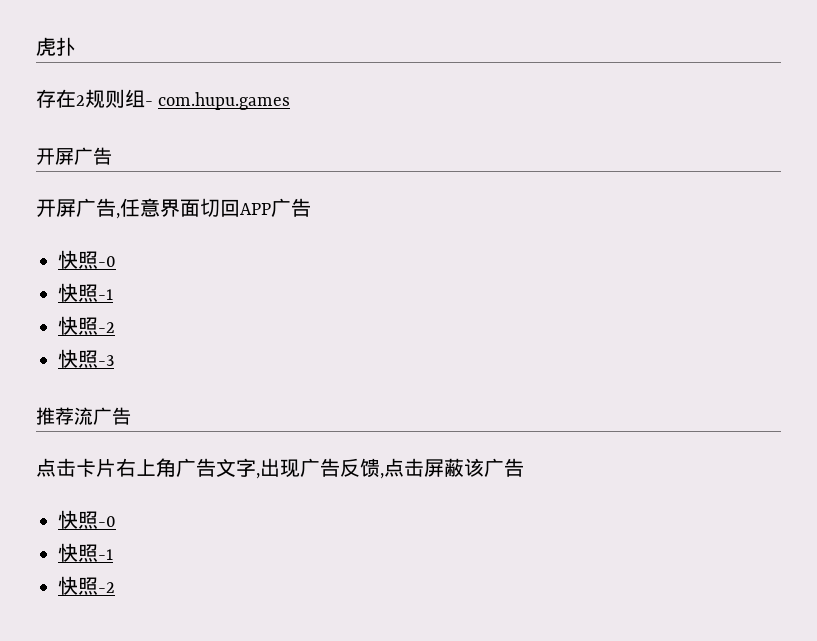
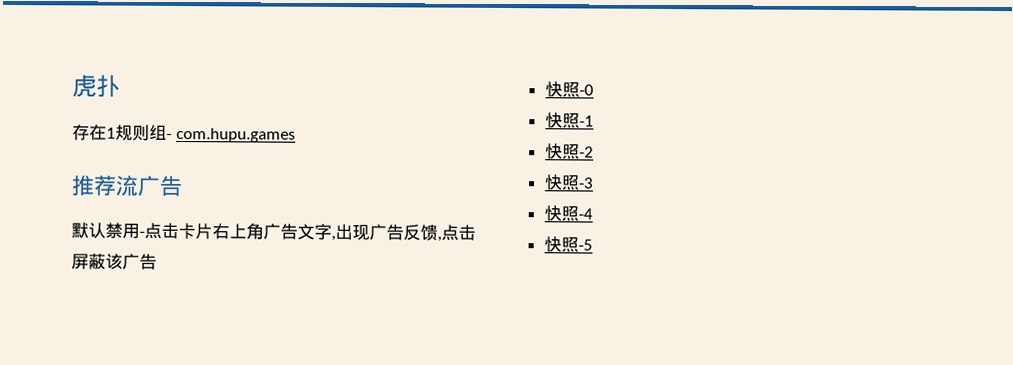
[76,95,85,106] 2 -> [106,127,116,139] 1
[36,147,112,165] [36,198,311,219] [58,250,116,269] [58,283,113,302] [58,316,115,335] [58,349,114,368] // 开屏广告 // 开屏广告,任意界面切回APP广告 // 快照-0 // 快照-1 // 快照-2 // 快照-3 -> (296, 135) none
(131, 416) none -> [71,222,145,239] 默认禁用-
(115, 587) none -> [543,174,594,191] [543,205,593,222] [543,236,593,253] // 快照-3 // 快照-4 // 快照-5

